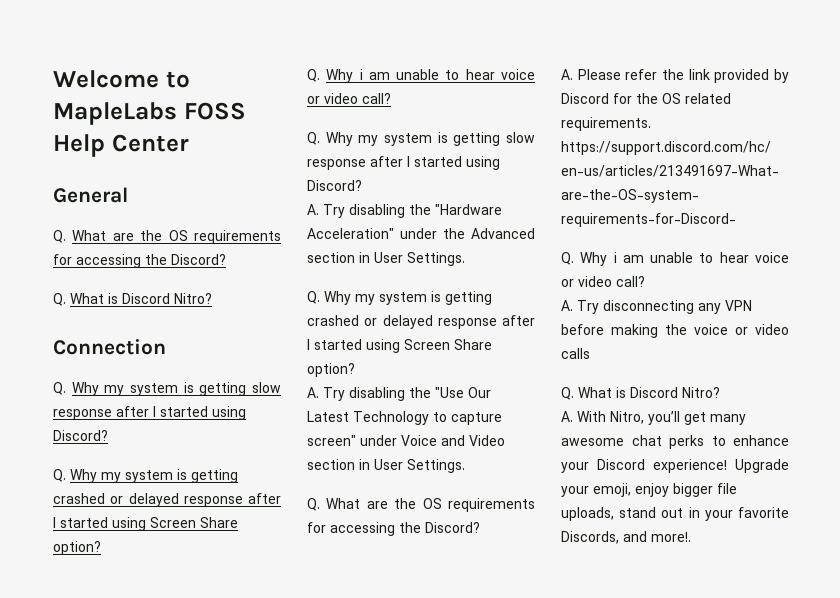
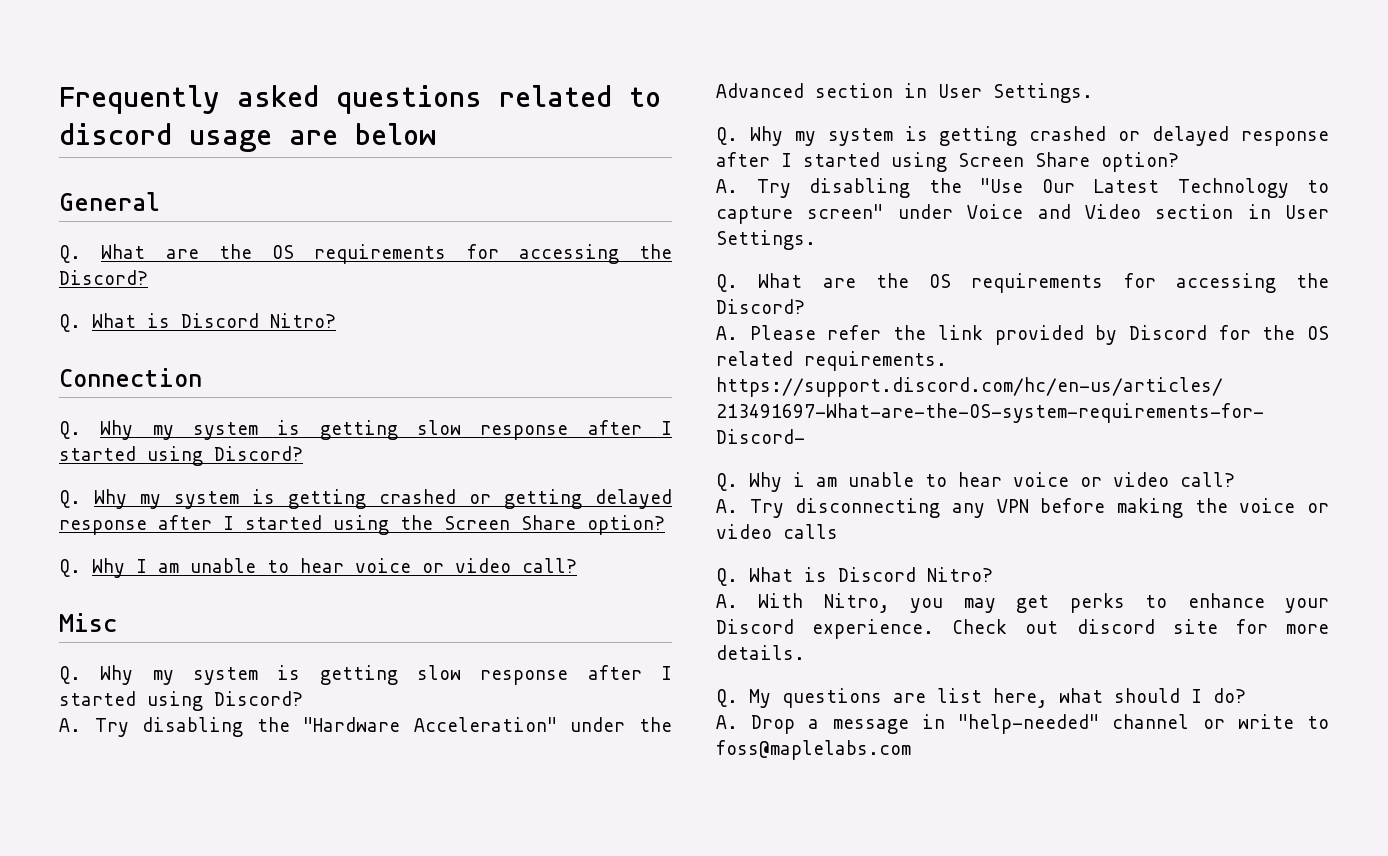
[53,70,190,88] [53,102,246,125] [53,134,189,157] Welcome to MapleLabs FOSS Help Center -> [59,85,661,114] [59,123,436,152] Frequently asked questions related to discord usage are below
[128,493,281,507] [53,517,146,531] delayed response after I started using -> [504,489,672,509] [59,515,433,535] getting delayed response after I started using the
[359,69,535,80] [307,93,391,104] i am unable to hear voice or video call? -> [136,558,577,573] [59,613,117,632] I am unable to hear voice or video call? // Misc
[648,411,746,425] [561,435,662,446] you’ll get many awesome chat -> [910,595,1050,613] you may get
[653,459,789,473] [561,483,737,497] [561,507,789,521] [561,531,691,544] experience! Upgrade your emoji, enjoy bigger file uploads, stand out in your favorite Discords, and more!. -> [812,619,1329,639] [716,645,805,660] [716,688,1246,708] [716,714,1329,734] [716,740,911,760] experience. Check out discord site for more details. // Q. My questions are list here, what should I do? // A. Drop a message in "help-needed" channel or write to foss@maplelabs.com

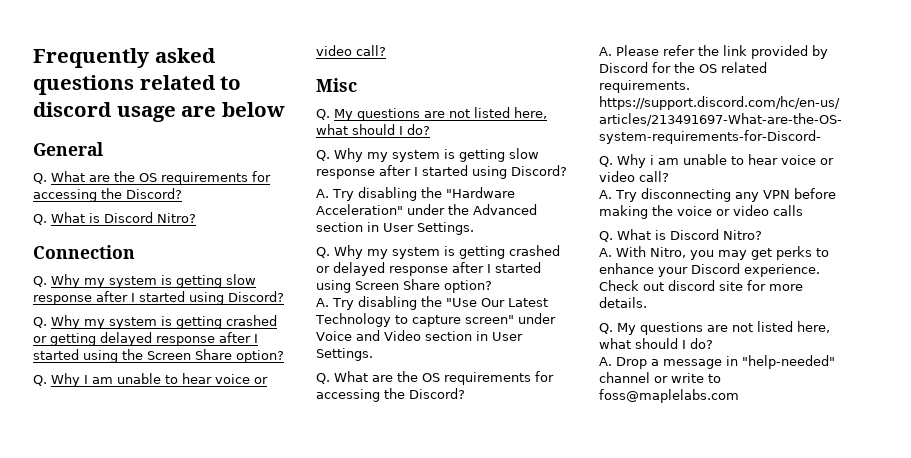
(117, 622) none -> [316,107,547,121] [316,124,430,135] // Q. My questions are not listed here, what should I do?
[937,688,982,703] list -> [732,321,793,332] not listed

